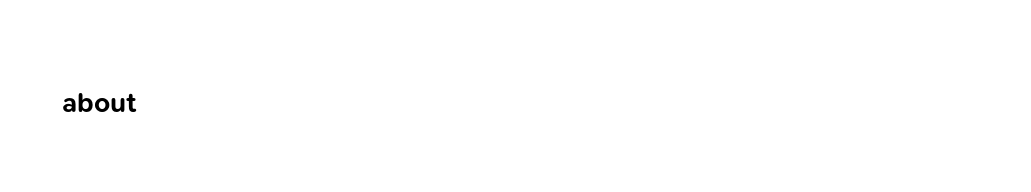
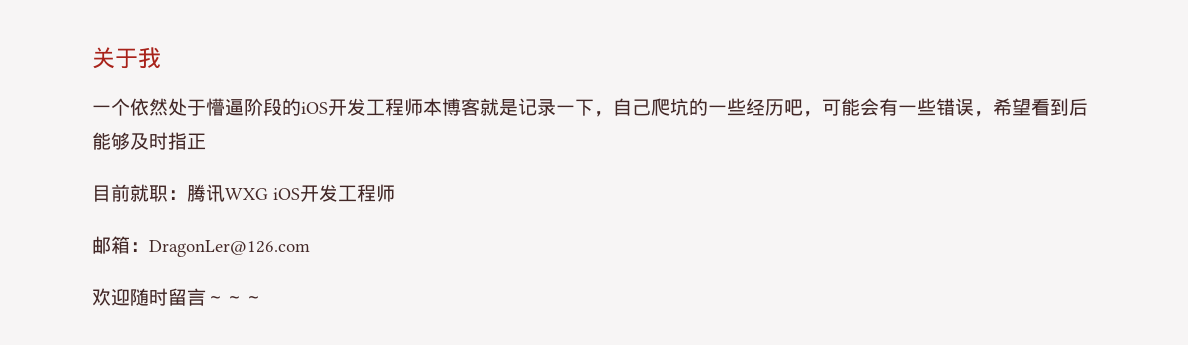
[62,93,137,112] about -> [92,47,161,69] [92,98,1088,117] [92,132,206,150] [92,184,395,202] [92,236,310,257] [92,288,263,306] 关于我 // 一个依然处于懵逼阶段的iOS开发工程师本博客就是记录一下，自己爬坑的一些经历吧，可能会有一些错误，希望看到后能够及时指正 // 目前就职：腾讯WXG iOS开发工程师 // 邮箱：DragonLer@126.com // 欢迎随时留言～～～

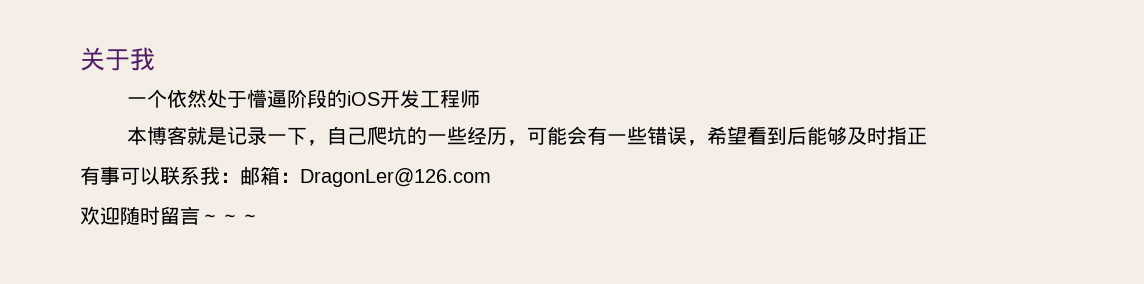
(423, 107) none -> (480, 98) //
[784,99,803,116] 吧 -> (507, 136) none
[92,184,395,202] 目前就职：腾讯WXG iOS开发工程师 // -> [80,166,240,185] 有事可以联系我：

